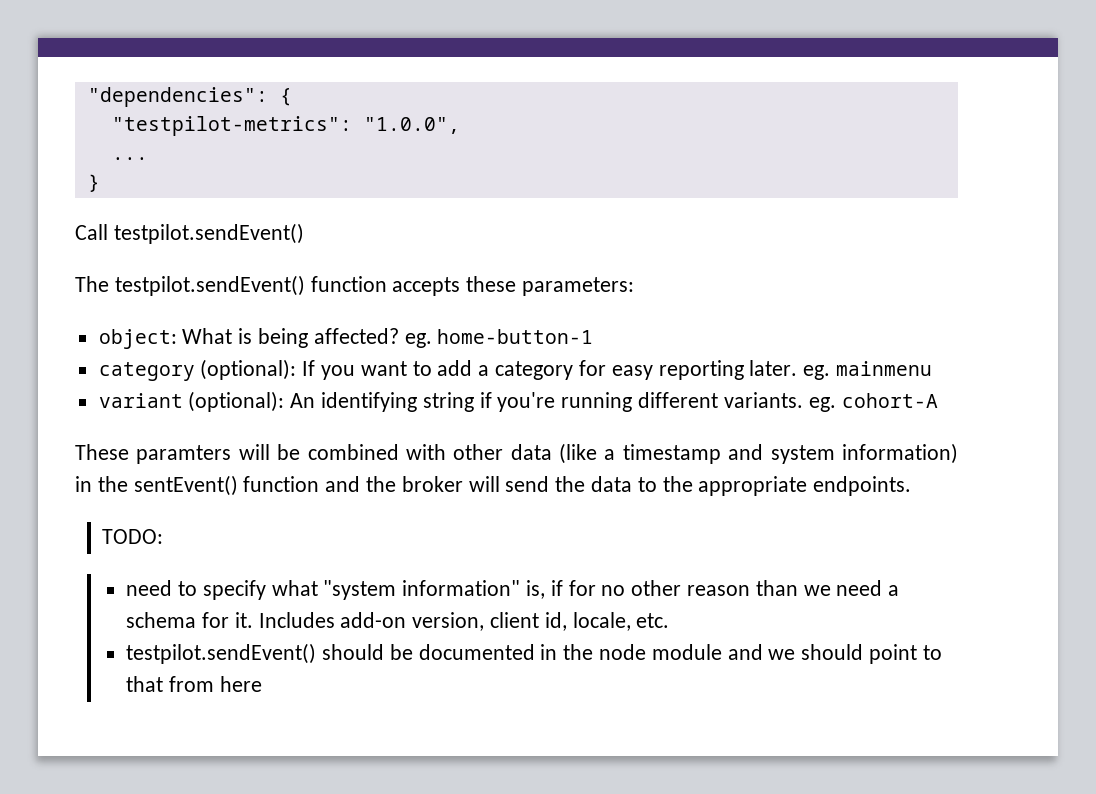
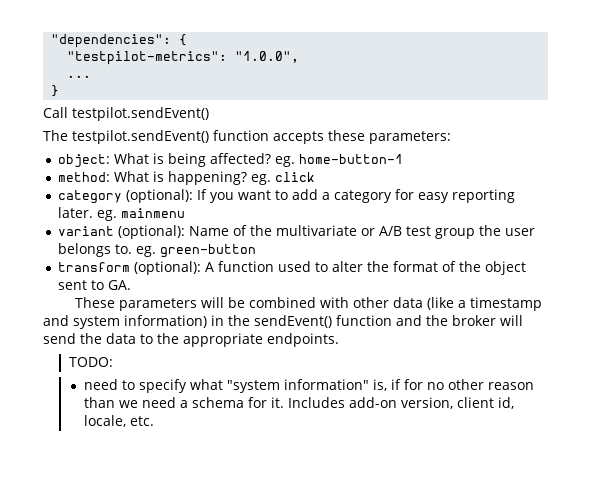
(594, 336) none -> [57,171,315,185] // method: What is happening? eg. click
[290,392,938,412] An identifying string if you're running different variants. eg. cohort-A -> [188,225,535,239] [57,243,256,258] [57,261,526,275] [57,280,131,290] Name of the multivariate or A/B test group the user belongs to. eg. green-button // transform (optional): A function used to alter the format of the object sent to GA.
[136,445,232,464] paramters -> [118,298,197,311] parameters
[133,475,238,496] sentEvent() -> [254,315,332,328] sendEvent()
[126,643,942,664] [126,676,262,692] // testpilot.sendEvent() should be documented in the node module and we should point to that from here -> (154, 421) none

